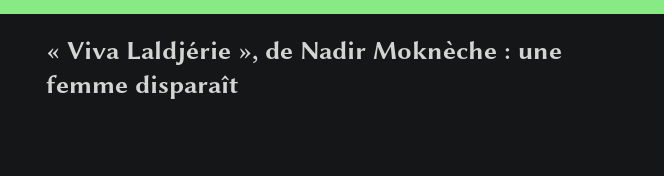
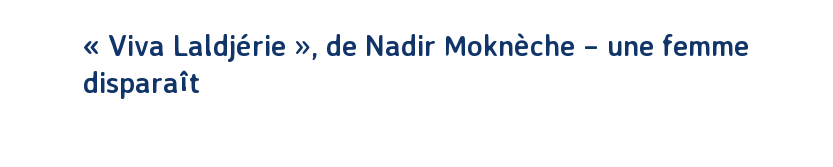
[504,48,512,59] : -> [583,46,599,56] –

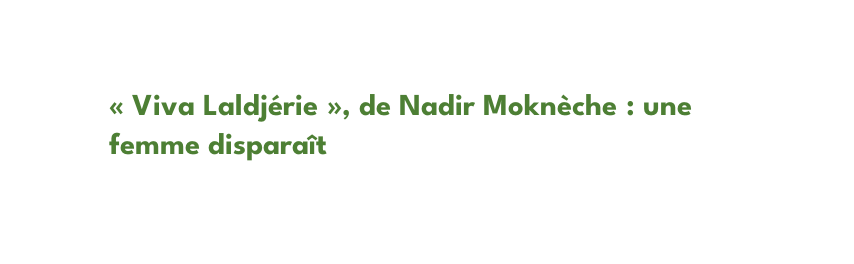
[583,46,599,56] – -> [625,100,635,116] :

